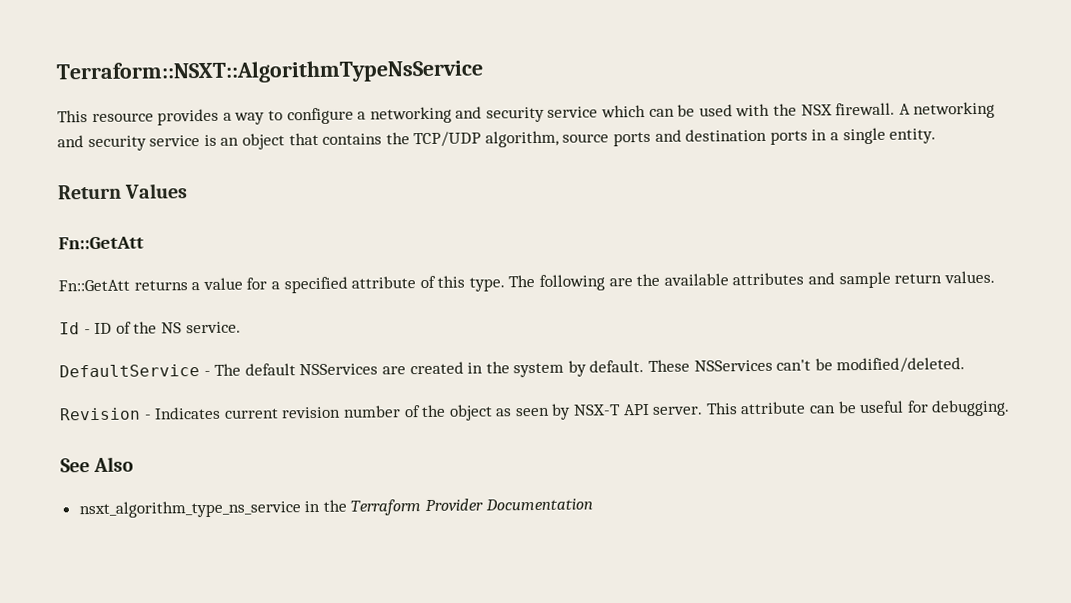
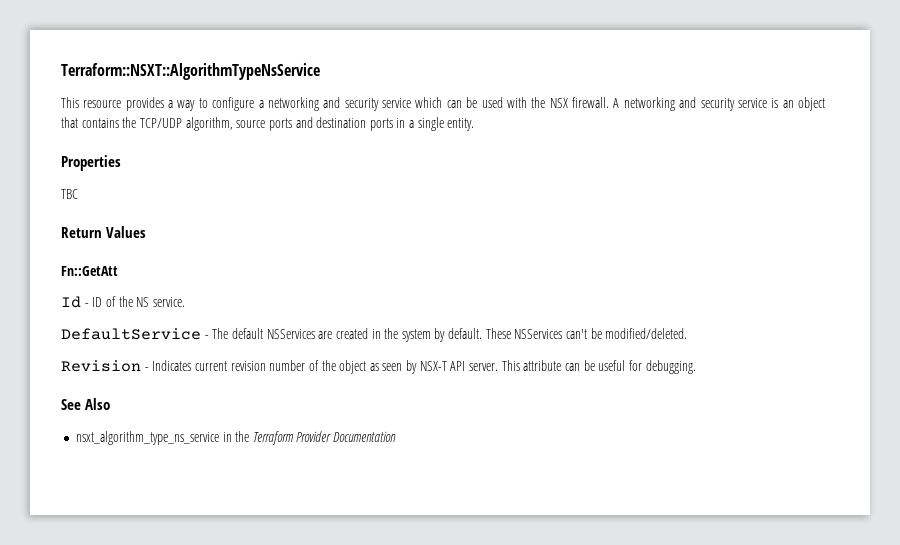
(937, 136) none -> [61,155,121,171] [61,189,78,199] // Properties // TBC
[58,270,995,294] // Fn::GetAtt returns a value for a specified attribute of this type. The following are the available attributes and sample return values. -> (118, 271) none

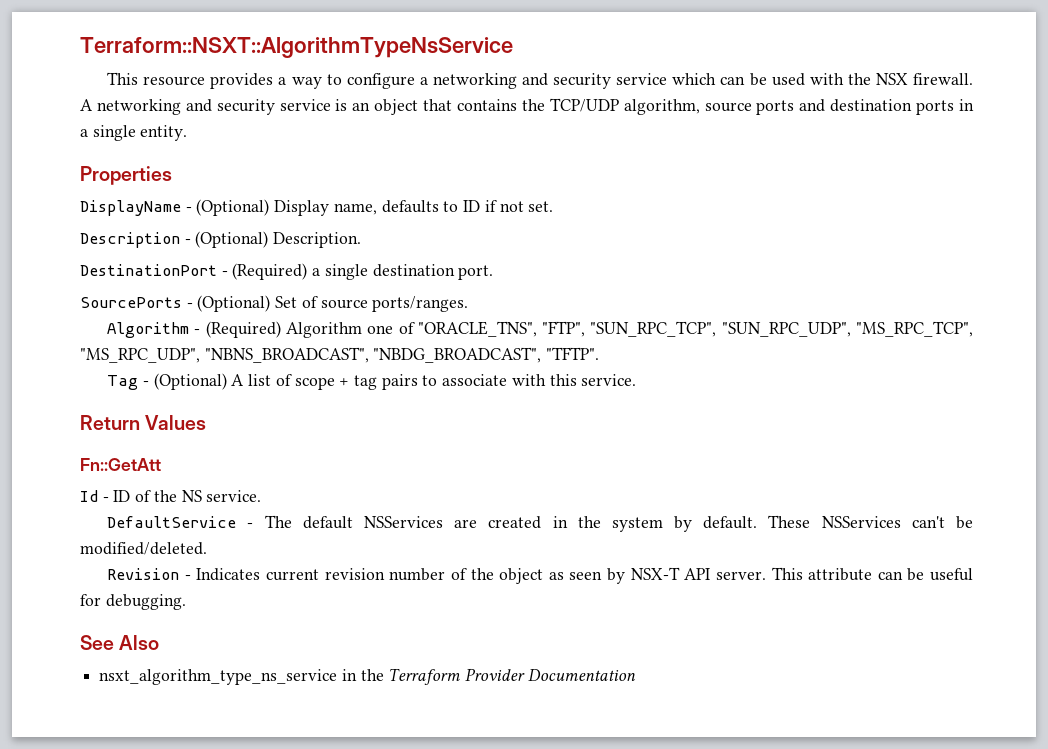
[61,189,78,199] TBC -> [80,199,554,216] [80,231,362,248] [80,263,494,280] [80,295,469,312] [107,321,974,338] [80,347,600,363] [107,373,637,390] DisplayName - (Optional) Display name, defaults to ID if not set. // Description - (Optional) Description. // DestinationPort - (Required) a single destination port. // SourcePorts - (Optional) Set of source ports/ranges. // Algorithm - (Required) Algorithm one of "ORACLE_TNS", "FTP", "SUN_RPC_TCP", "SUN_RPC_UDP", "MS_RPC_TCP", "MS_RPC_UDP", "NBNS_BROADCAST", "NBDG_BROADCAST", "TFTP". // Tag - (Optional) A list of scope + tag pairs to associate with this service.

